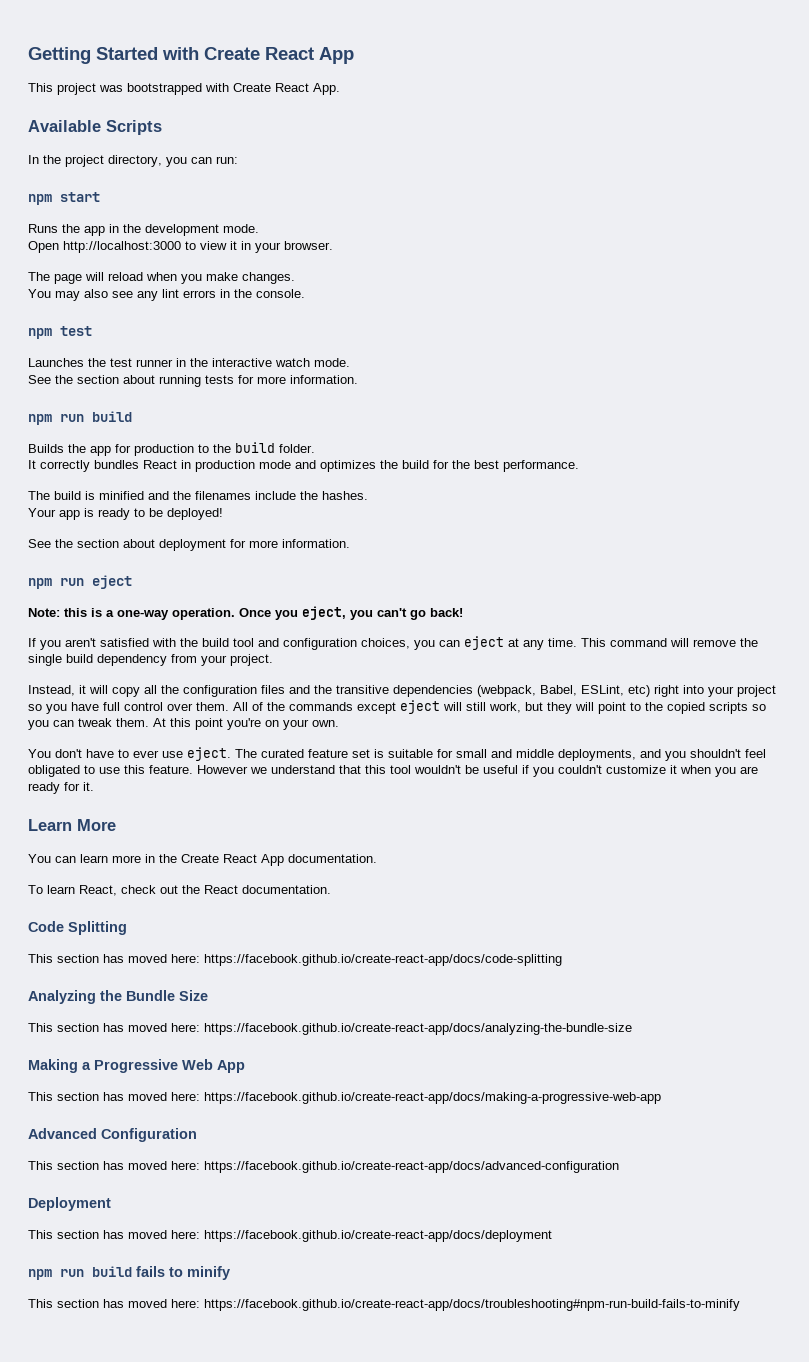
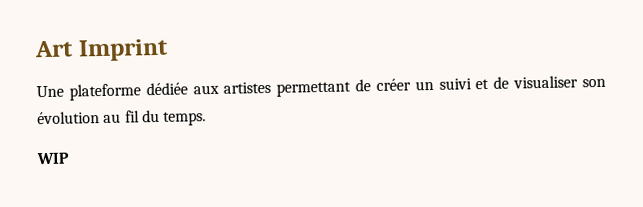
[28,47,354,64] [28,83,340,95] [28,120,162,135] [28,155,238,167] [28,192,100,205] [28,224,259,236] [28,241,333,253] [28,272,295,284] [28,289,305,301] [28,326,92,339] [28,358,350,367] [28,375,358,387] [28,411,132,425] [28,442,315,456] [28,460,579,472] [28,491,368,500] [28,508,223,520] [28,539,350,551] [28,575,132,589] [28,606,463,620] [28,636,758,650] [28,654,273,666] [28,685,776,697] [28,700,766,714] [28,718,339,730] [28,747,766,761] [28,765,758,777] [28,782,94,794] [28,819,116,831] [28,854,377,866] [28,885,331,896] [28,921,127,935] [28,954,562,966] [28,990,208,1004] [28,1023,632,1035] [28,1059,245,1073] [28,1092,661,1104] [28,1128,197,1142] [28,1161,619,1173] [28,1197,111,1211] [28,1230,552,1242] [28,1266,230,1280] [28,1299,740,1311] Getting Started with Create React App // This project was bootstrapped with Create React App. // Available Scripts // In the project directory, you can run: // npm start // Runs the app in the development mode. // Open http://localhost:3000 to view it in your browser. // The page will reload when you make changes. // You may also see any lint errors in the console. // npm test // Launches the test runner in the interactive watch mode. // See the section about running tests for more information. // npm run build // Builds the app for production to the build folder. // It correctly bundles React in production mode and optimizes the build for the best performance. // The build is minified and the filenames include the hashes. // Your app is ready to be deployed! // See the section about deployment for more information. // npm run eject // Note: this is a one-way operation. Once you eject, you can't go back! // If you aren't satisfied with the build tool and configuration choices, you can eject at any time. This command will remove the single build dependency from your project. // Instead, it will copy all the configuration files and the transitive dependencies (webpack, Babel, ESLint, etc) right into your project so you have full control over them. All of the commands except eject will still work, but they will point to the copied scripts so you can tweak them. At this point you're on your own. // You don't have to ever use eject. The curated feature set is suitable for small and middle deployments, and you shouldn't feel obligated to use this feature. However we understand that this tool wouldn't be useful if you couldn't customize it when you are ready for it. // Learn More // You can learn more in the Create React App documentation. // To learn React, check out the React documentation. // Code Splitting // This section has moved here: https://facebook.github.io/create-react-app/docs/code-splitting // Analyzing the Bundle Size // This section has moved here: https://facebook.github.io/create-react-app/docs/analyzing-the-bundle-size // Making a Progressive Web App // This section has moved here: https://facebook.github.io/create-react-app/docs/making-a-progressive-web-app // Advanced Configuration // This section has moved here: https://facebook.github.io/create-react-app/docs/advanced-configuration // Deployment // This section has moved here: https://facebook.github.io/create-react-app/docs/deployment // npm run build fails to minify // This section has moved here: https://facebook.github.io/create-react-app/docs/troubleshooting#npm-run-build-fails-to-minify -> [34,38,169,62] [36,75,606,101] [37,109,207,126] [36,152,70,165] Art Imprint // Une plateforme dédiée aux artistes permettant de créer un suivi et de visualiser son évolution au fil du temps. // WIP

